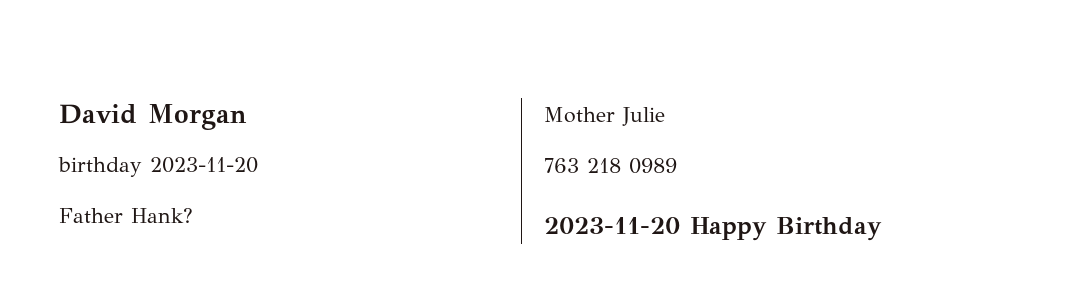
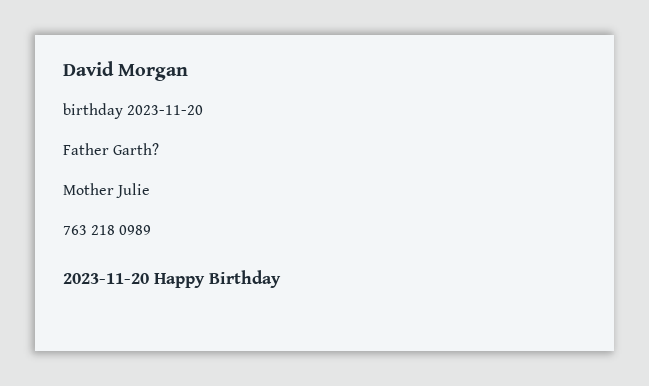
[131,208,193,223] Hank? -> [113,143,160,155] Garth?

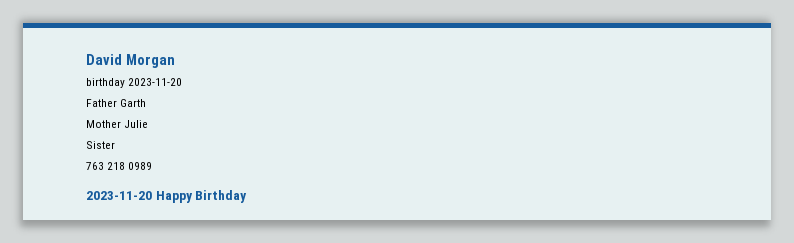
[113,143,160,155] Garth? -> [120,99,147,107] Garth
(151, 190) none -> [86,141,115,149] // Sister

